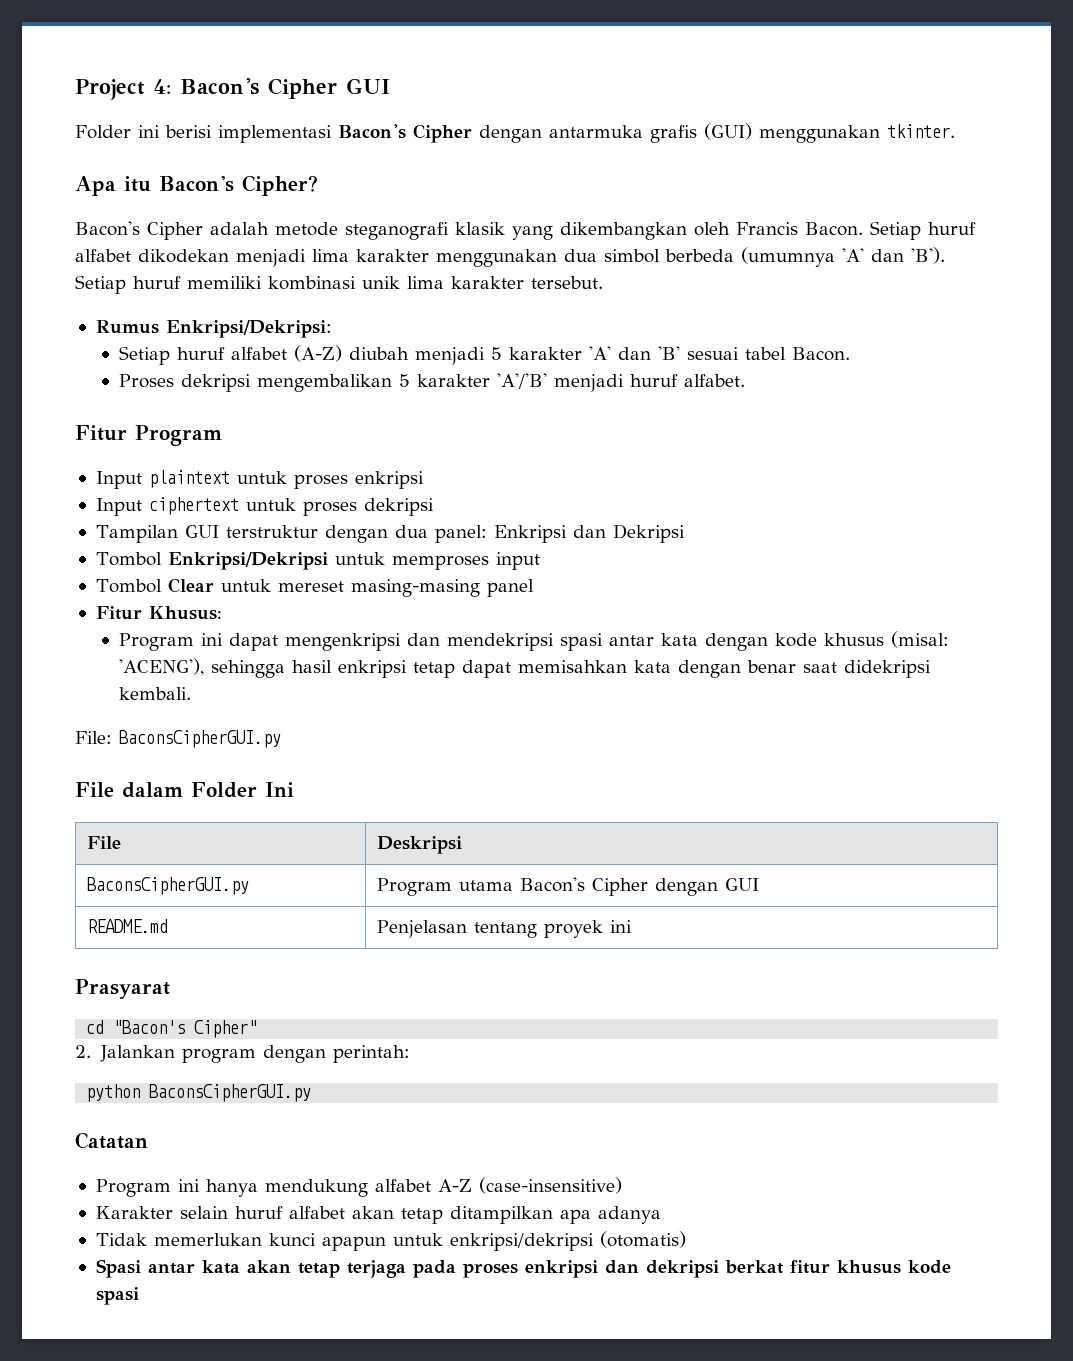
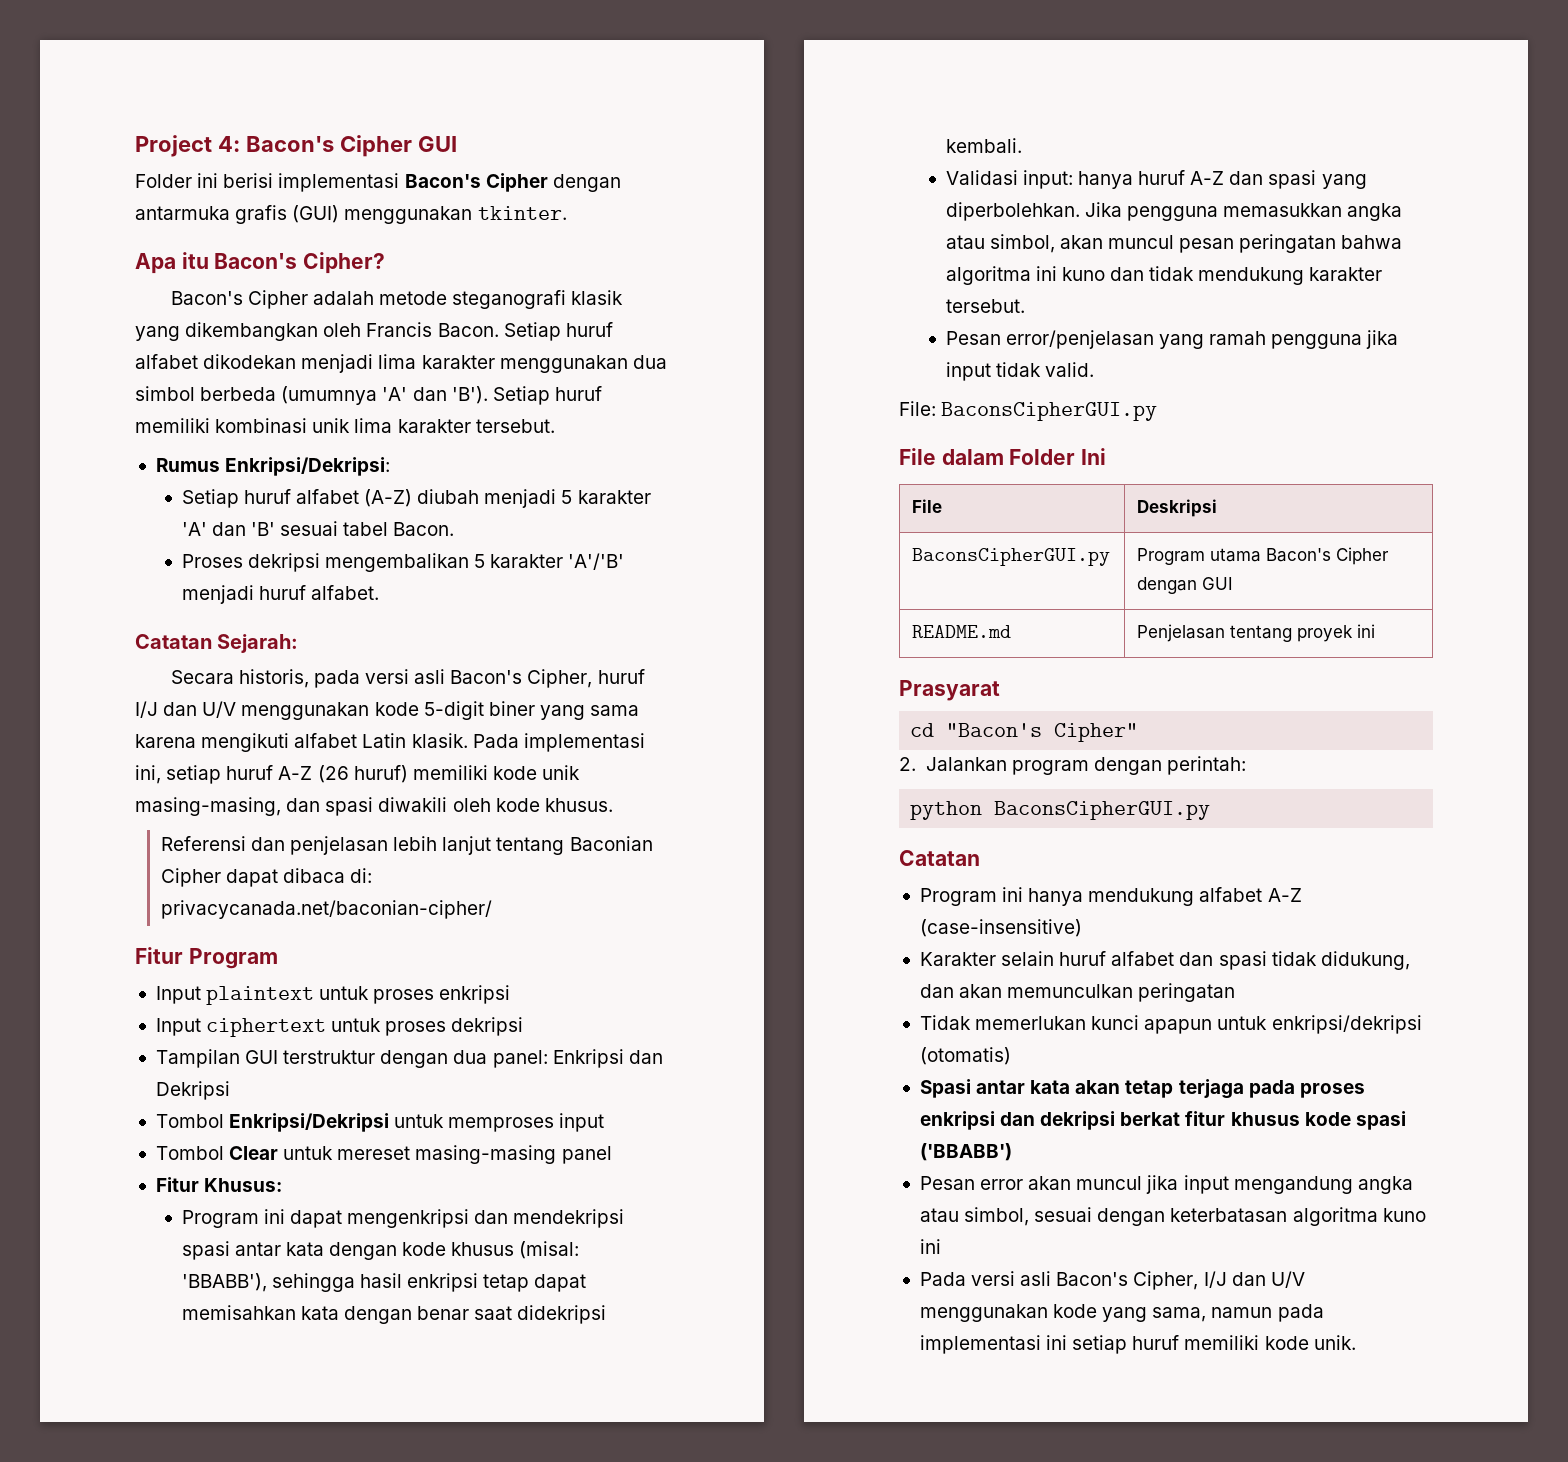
(746, 380) none -> [135,634,299,653] [170,669,645,688] [135,701,640,720] [135,733,645,752] [135,765,581,784] [135,797,613,816] [160,836,653,855] [160,868,373,887] [160,900,492,919] // Catatan Sejarah: // Secara historis, pada versi asli Bacon's Cipher, huruf I/J dan U/V menggunakan kode 5-digit biner yang sama karena mengikuti alfabet Latin klasik. Pada implementasi ini, setiap huruf A-Z (26 huruf) memiliki kode unik masing-masing, dan spasi diwakili oleh kode khusus. // Referensi dan penjelasan lebih lanjut tentang Baconian Cipher dapat dibaca di: privacycanada.net/baconian-cipher/
[119,658,205,676] 'ACENG'), -> [181,1273,267,1292] 'BBABB'),
(192, 693) none -> [945,170,1367,189] [945,202,1403,221] [945,234,1403,253] [945,266,1383,285] [945,299,1025,313] [945,330,1399,349] [945,362,1094,381] // Validasi input: hanya huruf A-Z dan spasi yang diperbolehkan. Jika pengguna memasukkan angka atau simbol, akan muncul pesan peringatan bahwa algoritma ini kuno dan tidak mendukung karakter tersebut. // Pesan error/penjelasan yang ramah pengguna jika input tidak valid.
[351,1206,661,1224] akan tetap ditampilkan apa adanya -> [1179,951,1410,970] [919,983,1236,1002] dan spasi tidak didukung, dan akan memunculkan peringatan
(139, 1296) none -> [919,1143,1012,1161] [919,1175,1413,1194] [919,1207,1426,1226] [919,1239,941,1254] [919,1271,1305,1290] [919,1304,1324,1322] [919,1335,1356,1354] ('BBABB') // Pesan error akan muncul jika input mengandung angka atau simbol, sesuai dengan keterbatasan algoritma kuno ini // Pada versi asli Bacon's Cipher, I/J dan U/V menggunakan kode yang sama, namun pada implementasi ini setiap huruf memiliki kode unik.

